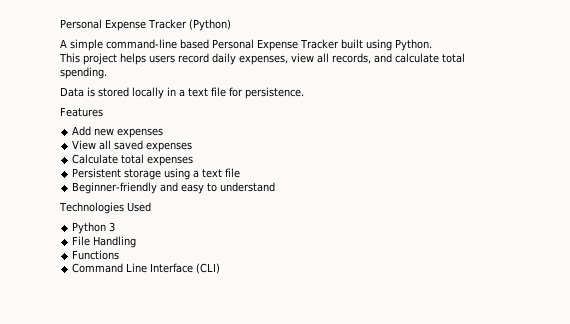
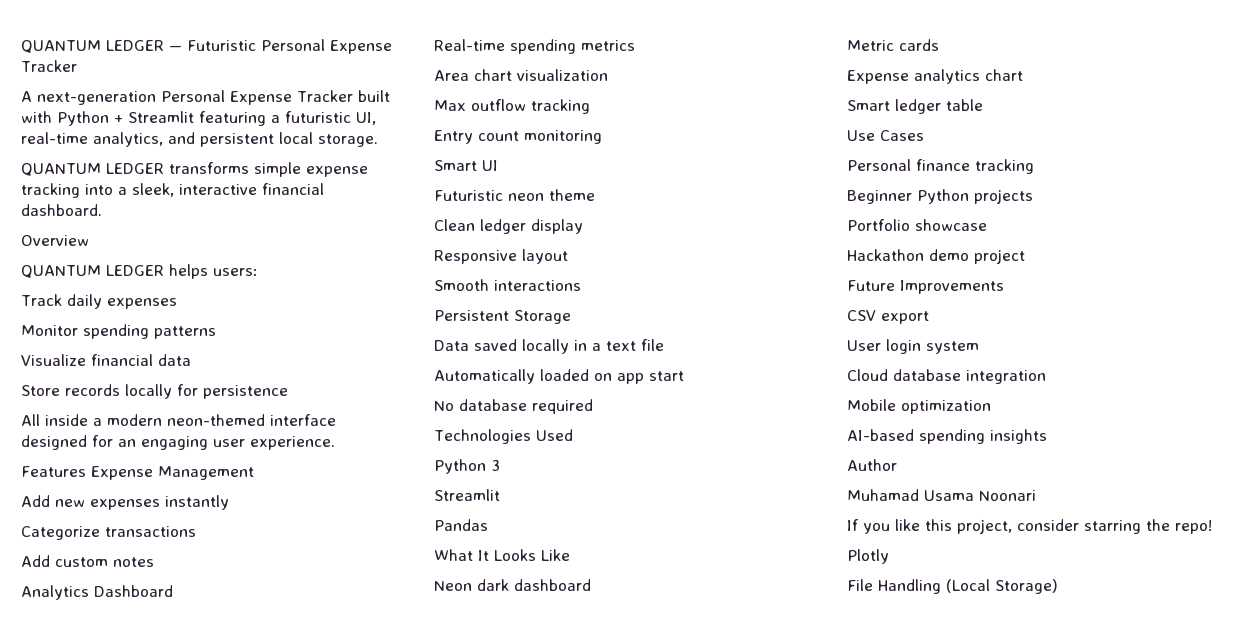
[60,19,231,31] Personal Expense Tracker (Python) -> [21,39,392,54] [21,60,77,72] QUANTUM LEDGER — Futuristic Personal Expense Tracker
[70,39,209,51] simple command-line based -> [37,91,156,105] next-generation
[365,39,432,51] [59,53,465,65] [60,67,107,79] using Python. // This project helps users record daily expenses, view all records, and calculate total spending. -> [21,111,376,126] [21,132,378,147] [21,162,368,177] [21,183,324,198] [21,204,102,216] [21,235,89,246] [21,264,258,279] [21,294,177,309] [21,324,216,339] [21,354,191,366] [21,384,288,399] [21,414,336,426] [21,435,335,450] [21,466,254,480] [21,495,229,510] [21,526,196,540] [21,555,154,567] [21,585,173,600] [434,39,635,54] [434,69,608,81] [434,99,590,114] [434,130,602,144] [434,160,498,171] [434,189,595,201] [434,219,583,234] [434,249,568,264] [434,279,581,291] [434,310,571,324] with Python + Streamlit featuring a futuristic UI, real-time analytics, and persistent local storage. // QUANTUM LEDGER transforms simple expense tracking into a sleek, interactive financial dashboard. // Overview // QUANTUM LEDGER helps users: // Track daily expenses // Monitor spending patterns // Visualize financial data // Store records locally for persistence // All inside a modern neon-themed interface designed for an engaging user experience. // Features Expense Management // Add new expenses instantly // Categorize transactions // Add custom notes // Analytics Dashboard // Real-time spending metrics // Area chart visualization // Max outflow tracking // Entry count monitoring // Smart UI // Futuristic neon theme // Clean ledger display // Responsive layout // Smooth interactions // Persistent Storage
[87,87,129,97] is stored -> [474,339,517,351] saved
[229,87,304,99] [60,107,103,117] [72,126,164,138] [72,140,193,152] [72,154,194,166] [72,168,241,180] [72,182,276,194] [59,202,151,214] [72,222,116,234] [72,236,137,248] [72,250,120,260] [72,263,221,274] for persistence. // Features // Add new expenses // View all saved expenses // Calculate total expenses // Persistent storage using a text file // Beginner-friendly and easy to understand // Technologies Used // Python 3 // File Handling // Functions // Command Line Interface (CLI) -> [434,369,684,384] [434,399,593,414] [434,429,573,444] [434,459,500,474] [434,489,500,501] [434,519,488,531] [434,549,570,561] [434,579,591,591] [847,39,939,51] [847,69,1023,84] [847,99,983,114] [847,130,924,141] [847,159,1034,174] [847,189,1033,204] [847,219,987,231] [847,249,1025,264] [847,280,1004,294] [847,310,929,324] [847,339,979,354] [847,369,1046,384] [847,399,991,414] [847,429,1047,444] [847,459,897,471] [847,489,1036,501] [847,519,1212,534] [847,549,889,564] [847,579,1058,594] // Automatically loaded on app start // No database required // Technologies Used // Python 3 // Streamlit // Pandas // What It Looks Like // Neon dark dashboard // Metric cards // Expense analytics chart // Smart ledger table // Use Cases // Personal finance tracking // Beginner Python projects // Portfolio showcase // Hackathon demo project // Future Improvements // CSV export // User login system // Cloud database integration // Mobile optimization // AI-based spending insights // Author // Muhamad Usama Noonari // If you like this project, consider starring the repo! // Plotly // File Handling (Local Storage)

